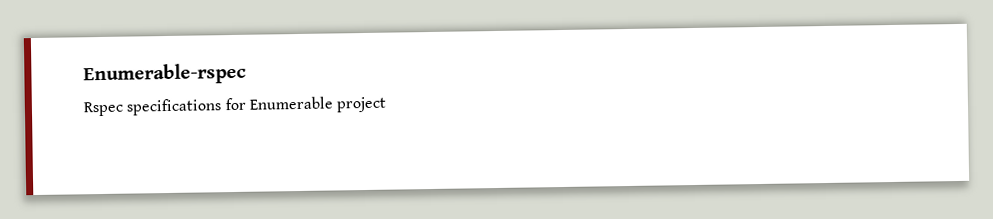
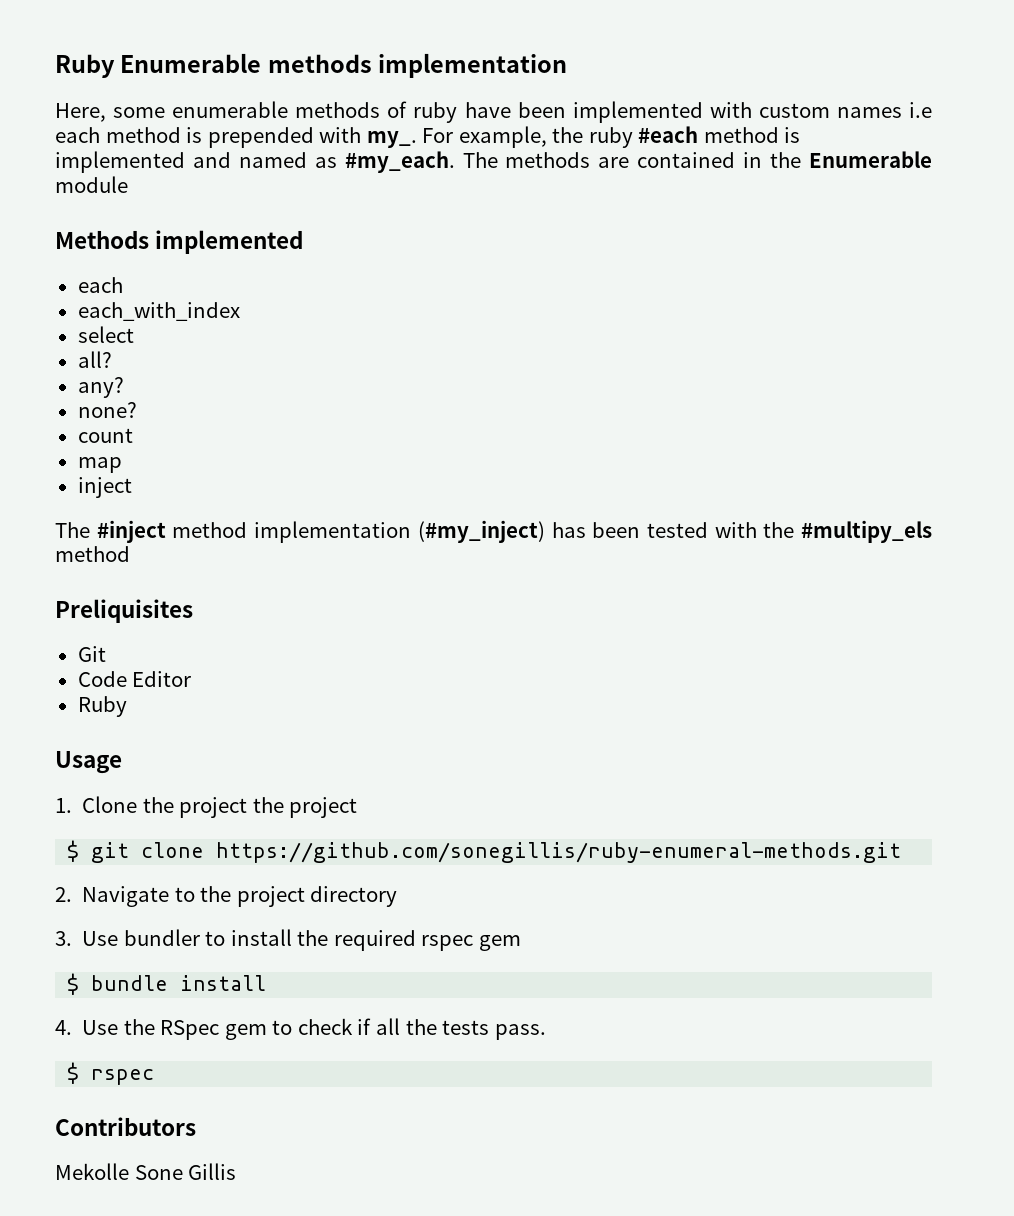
[83,62,246,86] [83,96,388,117] Enumerable-rspec // Rspec specifications for Enumerable project -> [55,53,568,78] [55,101,933,123] [55,126,801,148] [55,151,932,173] [55,176,128,193] [55,230,304,254] [77,277,123,293] [77,302,240,321] [77,326,134,343] [77,351,112,368] [77,377,124,398] [77,402,137,418] [77,428,133,443] [77,457,122,473] [77,477,132,498] [55,520,933,543] [55,546,130,562] [55,599,193,623] [77,646,106,662] [77,671,192,687] [77,696,127,717] [55,751,122,774] [55,796,358,818] [67,840,902,863] [55,886,398,907] [55,929,521,951] [67,973,267,995] [55,1018,546,1040] [67,1062,155,1085] [55,1117,196,1136] [55,1163,237,1180] Ruby Enumerable methods implementation // Here, some enumerable methods of ruby have been implemented with custom names i.e each method is prepended with my_. For example, the ruby #each method is implemented and named as #my_each. The methods are contained in the Enumerable module // Methods implemented // each // each_with_index // select // all? // any? // none? // count // map // inject // The #inject method implementation (#my_inject) has been tested with the #multipy_els method // Preliquisites // Git // Code Editor // Ruby // Usage // 1. Clone the project the project // $ git clone https://github.com/sonegillis/ruby-enumeral-methods.git // 2. Navigate to the project directory // 3. Use bundler to install the required rspec gem // $ bundle install // 4. Use the RSpec gem to check if all the tests pass. // $ rspec // Contributors // Mekolle Sone Gillis

